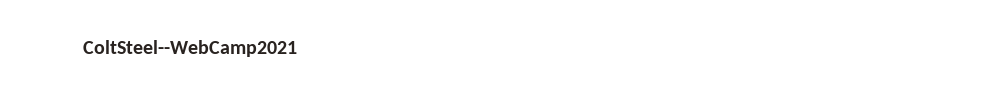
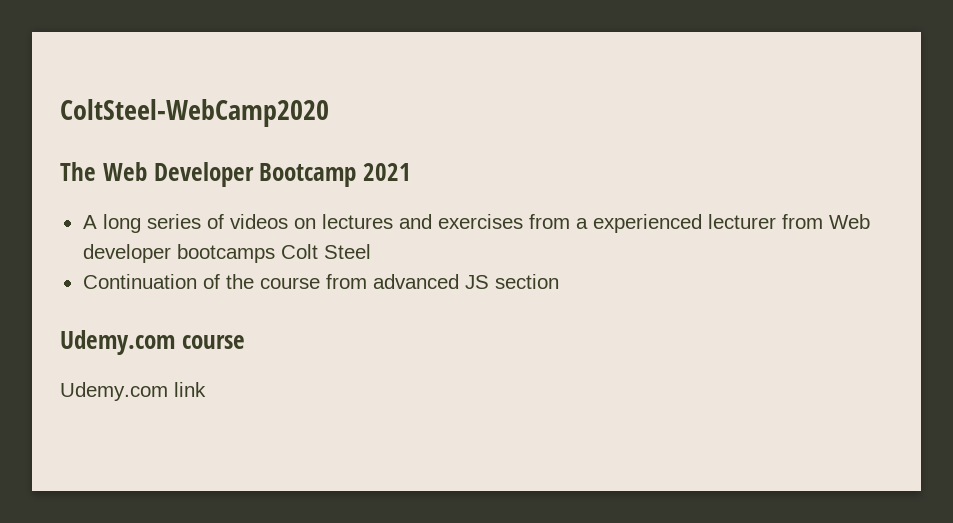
[83,40,297,57] ColtSteel--WebCamp2021 -> [60,99,329,127] [60,162,411,187] [82,214,870,233] [82,244,371,263] [82,274,559,289] [60,330,245,355] [60,382,206,401] ColtSteel-WebCamp2020 // The Web Developer Bootcamp 2021 // A long series of videos on lectures and exercises from a experienced lecturer from Web developer bootcamps Colt Steel // Continuation of the course from advanced JS section // Udemy.com course // Udemy.com link

